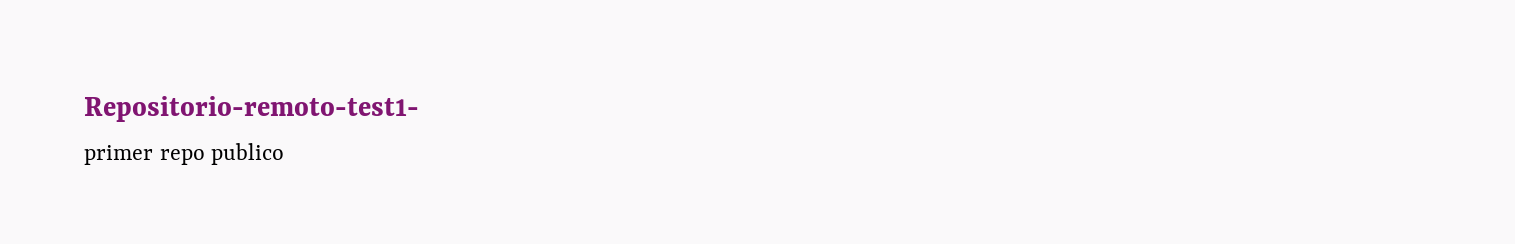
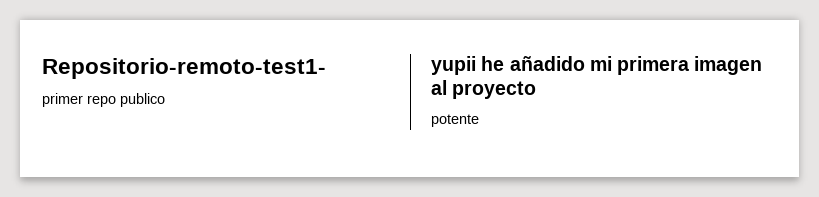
(285, 154) none -> [431,56,763,75] [431,80,537,99] [431,114,479,127] // yupii he añadido mi primera imagen al proyecto // potente

